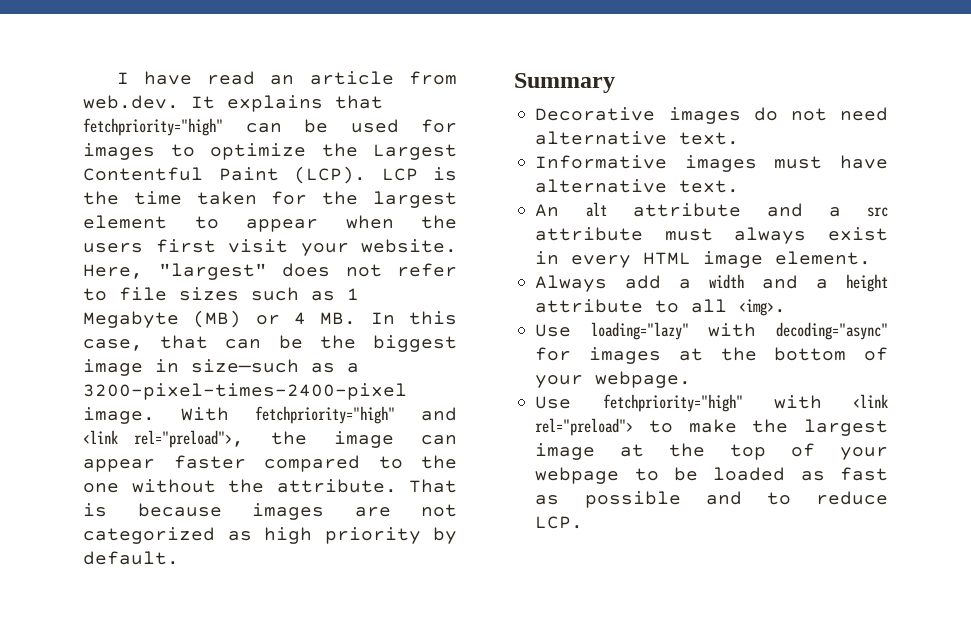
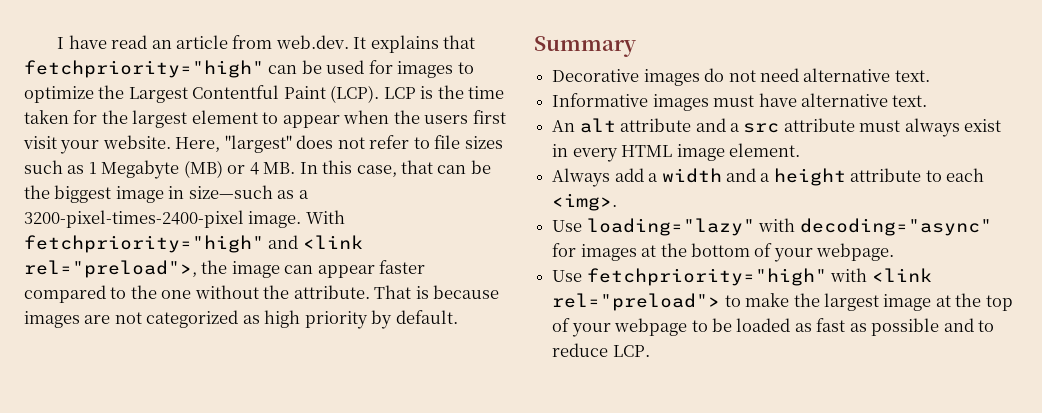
[691,299,728,313] all -> [946,168,985,182] each

